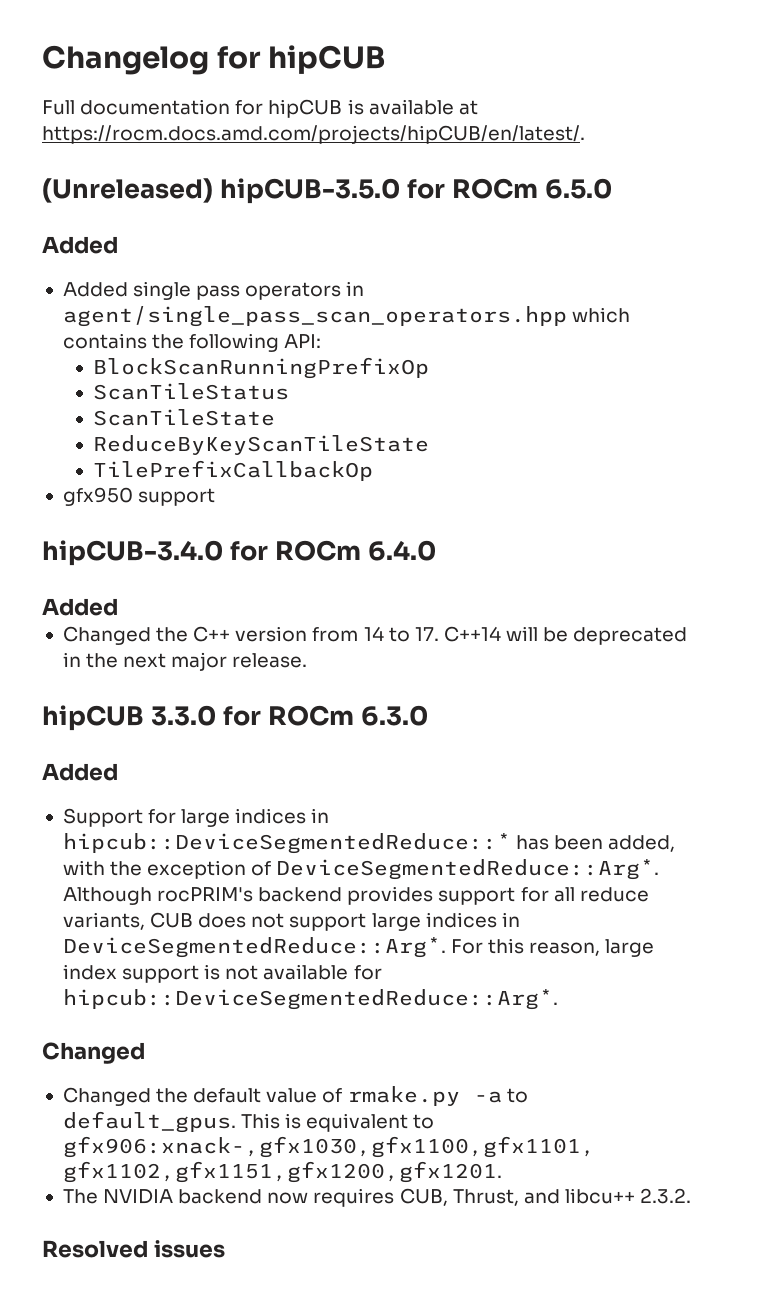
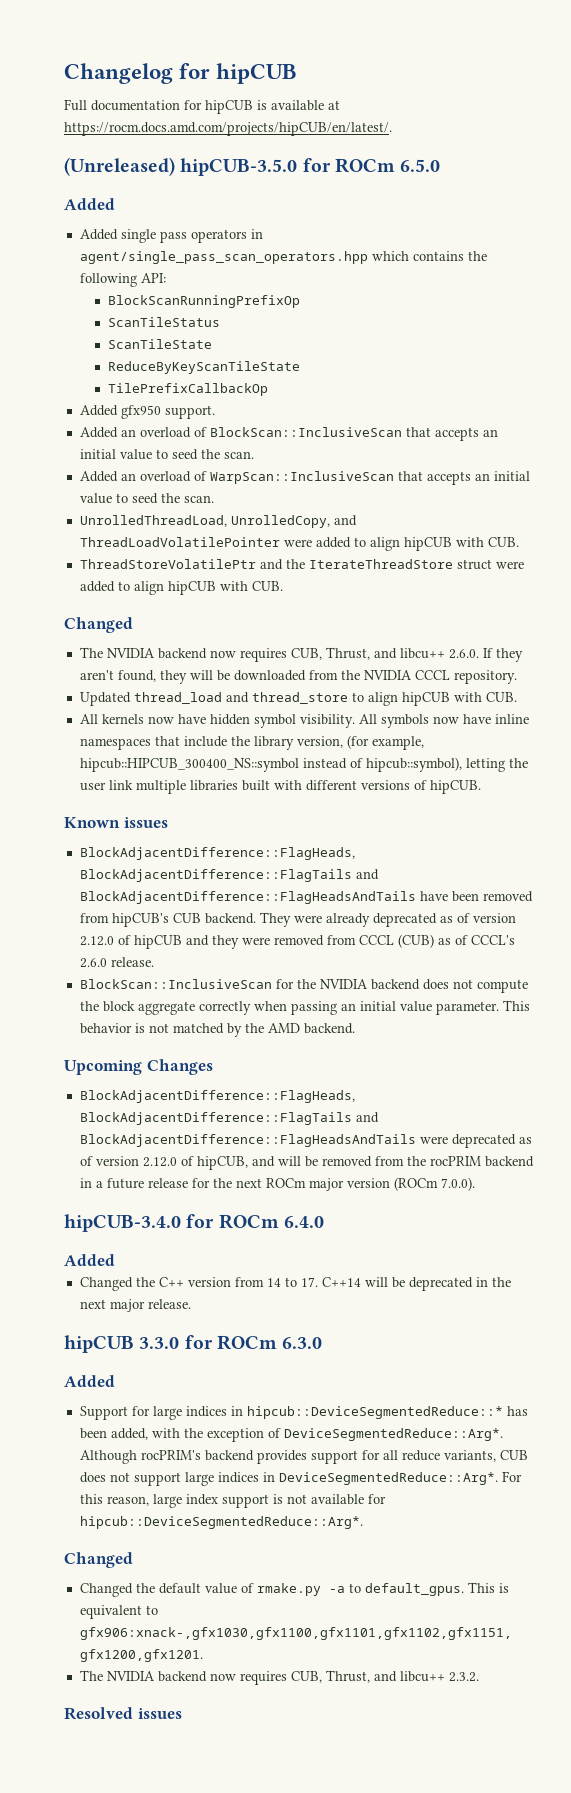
[62,487,216,506] gfx950 support -> [79,405,215,419] [79,427,498,441] [79,449,254,460] [79,471,530,485] [79,493,214,504] [79,515,357,528] [79,537,519,551] [79,559,524,570] [79,581,283,595] [64,617,133,633] [79,647,523,662] [79,670,517,684] [79,692,517,706] [79,714,529,728] [79,735,424,750] [79,757,528,772] [79,780,481,794] [64,817,168,828] [79,847,355,860] [79,869,379,882] [79,891,533,904] [79,912,516,927] [79,934,515,949] [79,957,154,968] [79,979,528,993] [79,1000,530,1015] [79,1023,355,1037] [64,1059,213,1075] [79,1090,355,1103] [79,1112,379,1125] [79,1134,532,1148] [79,1156,534,1170] [79,1177,475,1191] Added gfx950 support. // Added an overload of BlockScan::InclusiveScan that accepts an initial value to seed the scan. // Added an overload of WarpScan::InclusiveScan that accepts an initial value to seed the scan. // UnrolledThreadLoad, UnrolledCopy, and ThreadLoadVolatilePointer were added to align hipCUB with CUB. // ThreadStoreVolatilePtr and the IterateThreadStore struct were added to align hipCUB with CUB. // Changed // The NVIDIA backend now requires CUB, Thrust, and libcu++ 2.6.0. If they aren't found, they will be downloaded from the NVIDIA CCCL repository. // Updated thread_load and thread_store to align hipCUB with CUB. // All kernels now have hidden symbol visibility. All symbols now have inline namespaces that include the library version, (for example, hipcub::HIPCUB_300400_NS::symbol instead of hipcub::symbol), letting the user link multiple libraries built with different versions of hipCUB. // Known issues // BlockAdjacentDifference::FlagHeads, BlockAdjacentDifference::FlagTails and BlockAdjacentDifference::FlagHeadsAndTails have been removed from hipCUB's CUB backend. They were already deprecated as of version 2.12.0 of hipCUB and they were removed from CCCL (CUB) as of CCCL's 2.6.0 release. // BlockScan::InclusiveScan for the NVIDIA backend does not compute the block aggregate correctly when passing an initial value parameter. This behavior is not matched by the AMD backend. // Upcoming Changes // BlockAdjacentDifference::FlagHeads, BlockAdjacentDifference::FlagTails and BlockAdjacentDifference::FlagHeadsAndTails were deprecated as of version 2.12.0 of hipCUB, and will be removed from the rocPRIM backend in a future release for the next ROCm major version (ROCm 7.0.0).

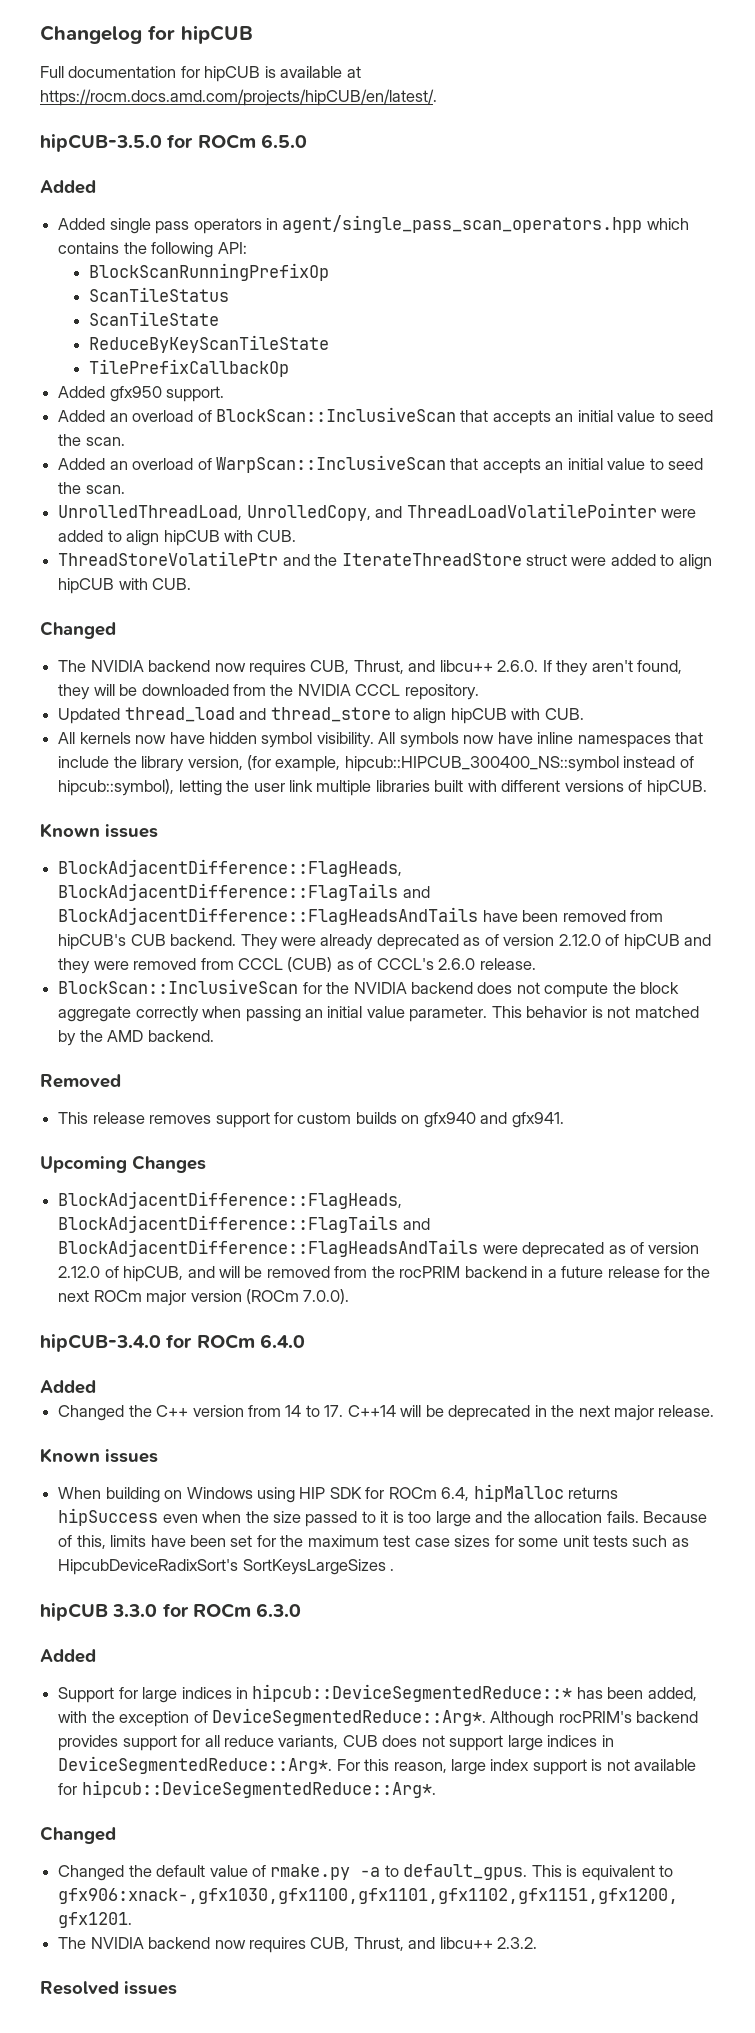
[64,157,175,176] (Unreleased) -> (437, 97) none
(355, 1028) none -> [40,1074,121,1088] [58,1112,564,1128] // Removed // This release removes support for custom builds on gfx940 and gfx941.
(191, 1304) none -> [40,1448,158,1463] [58,1484,619,1503] [58,1508,707,1527] [58,1535,689,1549] [58,1559,395,1575] // Known issues // When building on Windows using HIP SDK for ROCm 6.4, hipMalloc returns hipSuccess even when the size passed to it is too large and the allocation fails. Because of this, limits have been set for the maximum test case sizes for some unit tests such as HipcubDeviceRadixSort's SortKeysLargeSizes .

